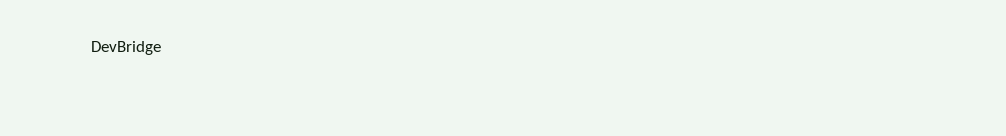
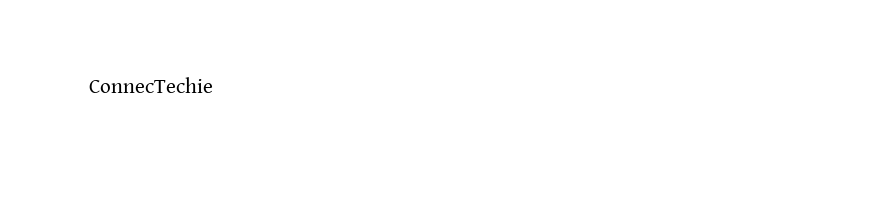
[91,41,161,55] DevBridge -> [89,77,213,93] ConnecTechie

